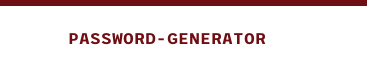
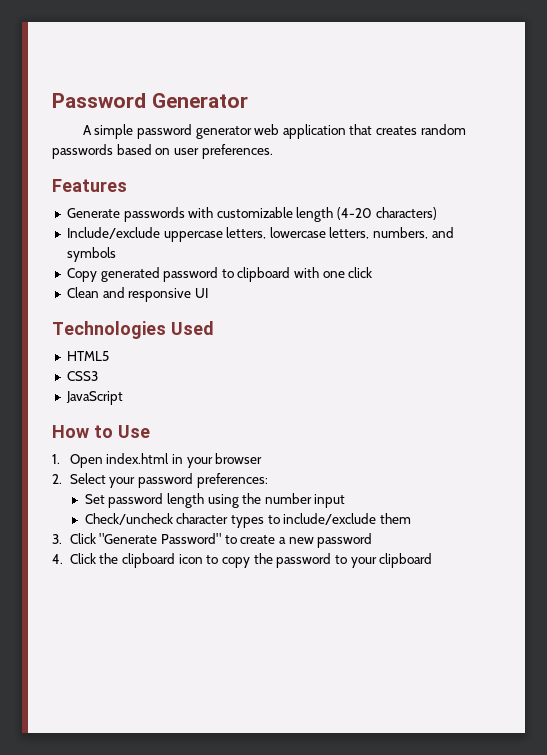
[68,33,266,45] PASSWORD-GENERATOR -> [52,93,248,108] [82,124,466,139] [52,144,273,159] [52,179,127,192] [66,207,437,222] [66,227,454,242] [66,247,116,262] [66,267,373,282] [66,287,208,302] [52,321,214,339] [66,351,109,361] [66,371,98,381] [65,391,123,405] [52,425,150,438] [52,453,263,468] [52,473,268,488] [84,493,346,508] [84,513,411,528] [52,533,373,548] [52,553,433,568] Password Generator // A simple password generator web application that creates random passwords based on user preferences. // Features // Generate passwords with customizable length (4-20 characters) // Include/exclude uppercase letters, lowercase letters, numbers, and symbols // Copy generated password to clipboard with one click // Clean and responsive UI // Technologies Used // HTML5 // CSS3 // JavaScript // How to Use // 1. Open index.html in your browser // 2. Select your password preferences: // Set password length using the number input // Check/uncheck character types to include/exclude them // 3. Click "Generate Password" to create a new password // 4. Click the clipboard icon to copy the password to your clipboard

